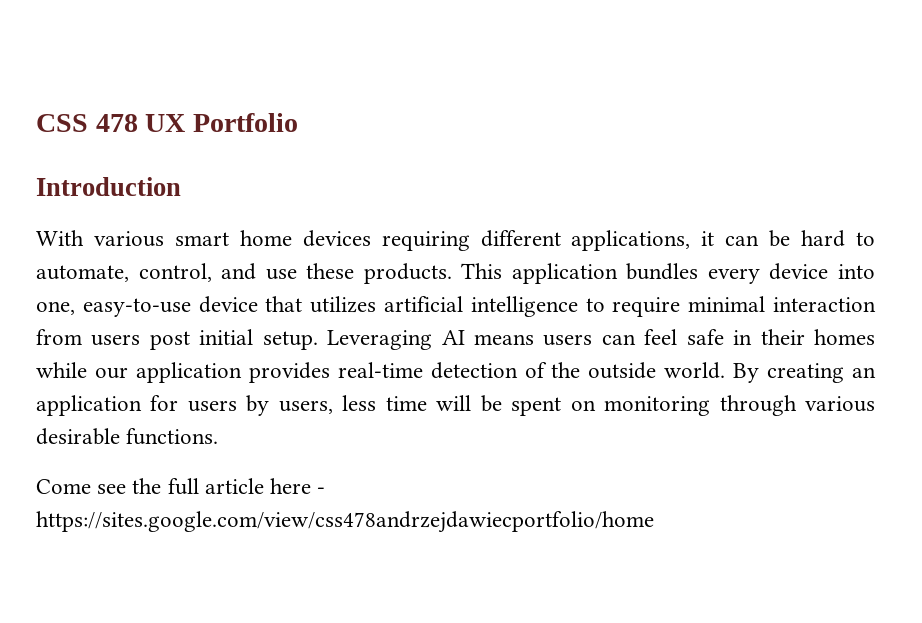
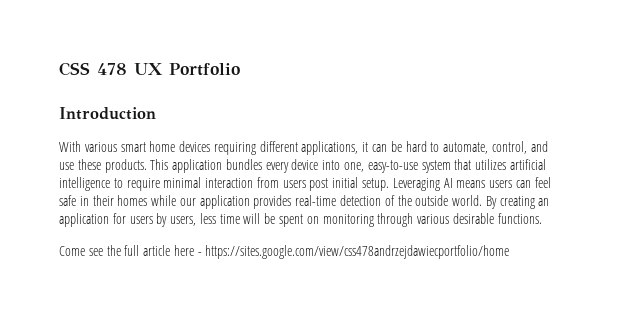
[198,296,258,313] device -> [421,160,451,173] system

